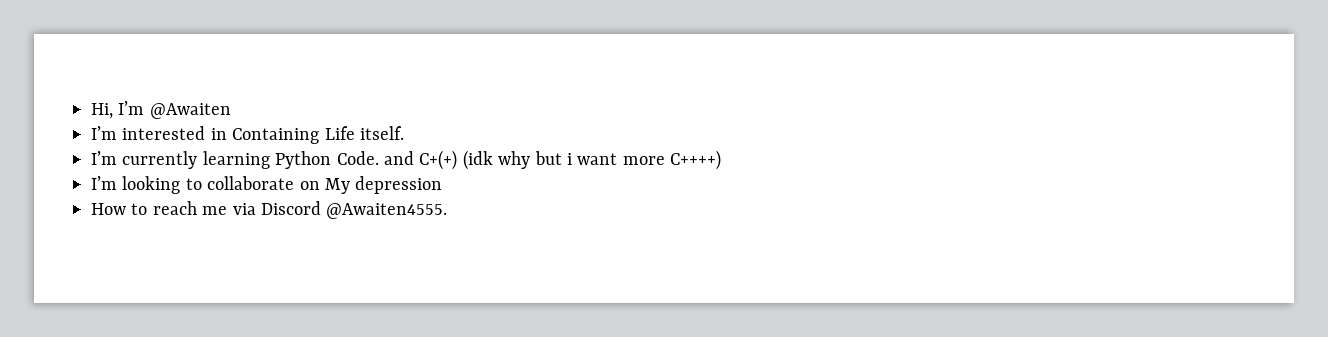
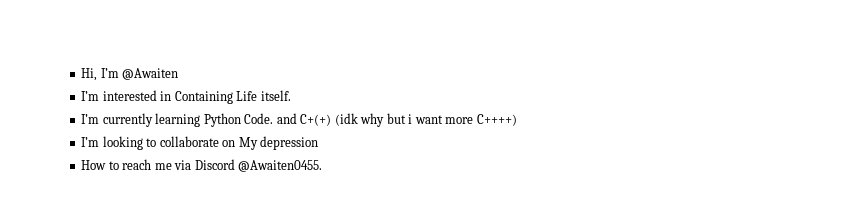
[326,203,448,219] @Awaiten4555. -> [238,160,323,172] @Awaiten0455.

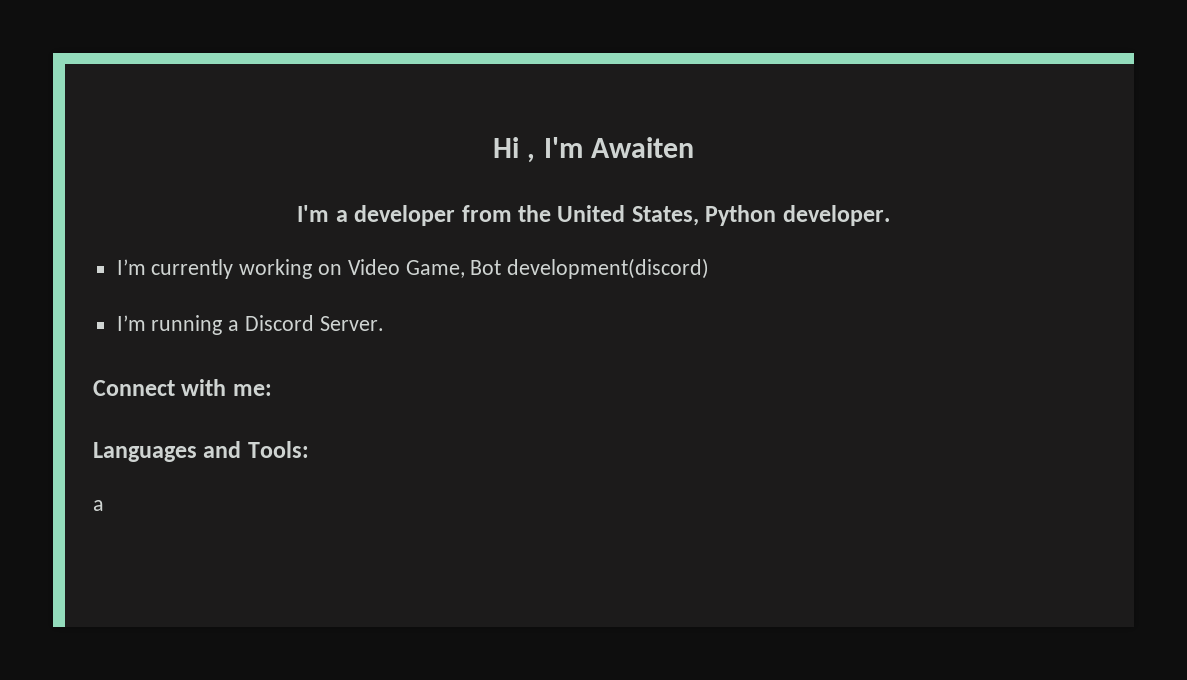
[81,68,179,81] [81,90,291,104] [81,113,517,127] [81,136,319,150] [81,159,323,172] Hi, I’m @Awaiten // I’m interested in Containing Life itself. // I’m currently learning Python Code. and C+(+) (idk why but i want more C++++) // I’m looking to collaborate on My depression // How to reach me via Discord @Awaiten0455. -> [493,137,694,163] [297,205,890,226] [116,258,710,279] [116,315,384,335] [93,379,272,396] [93,441,309,462] [93,500,104,511] Hi , I'm Awaiten // I'm a developer from the United States, Python developer. // I’m currently working on Video Game, Bot development(discord) // I’m running a Discord Server. // Connect with me: // Languages and Tools: // a

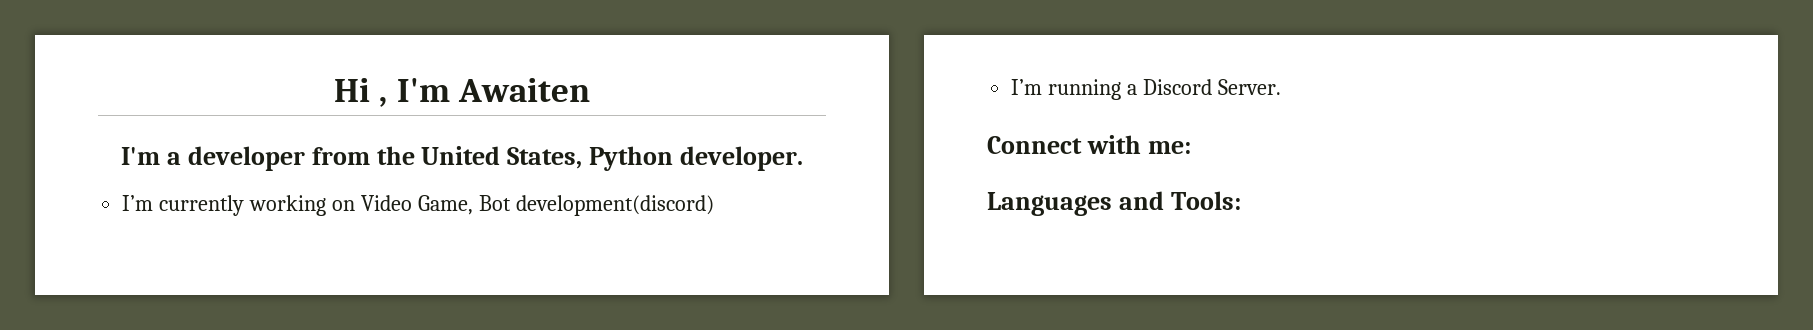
[93,500,104,511] // a -> (1241, 200) none

